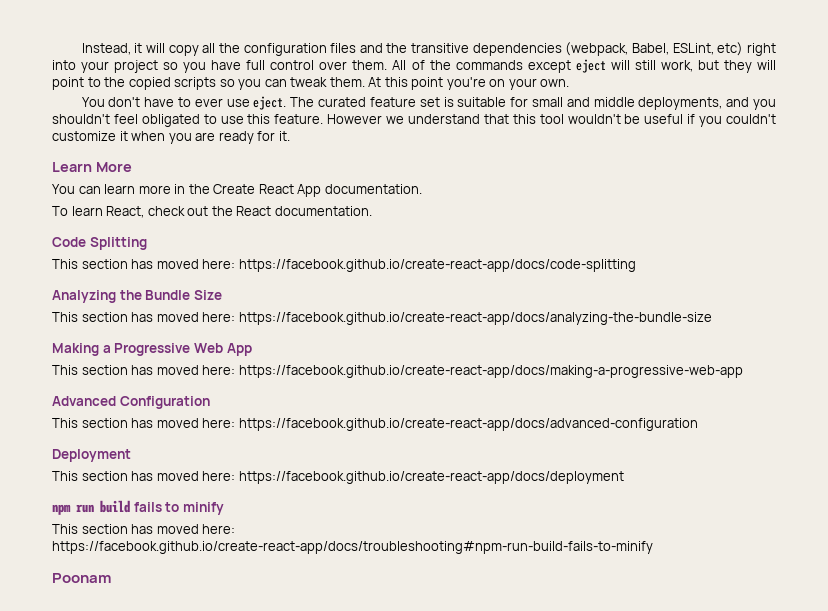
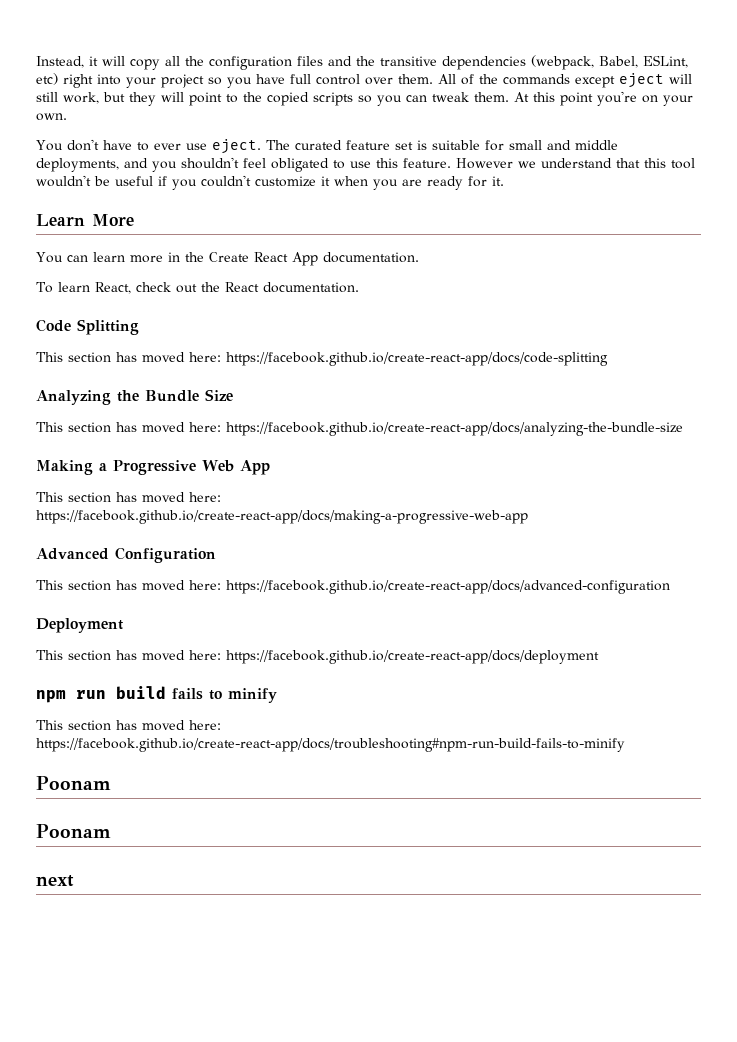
(111, 578) none -> [36,824,111,838] [36,875,74,887] // Poonam // next

